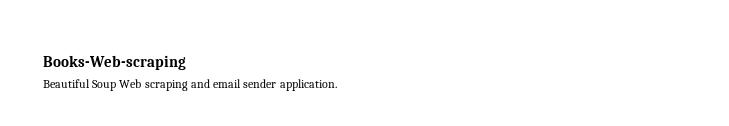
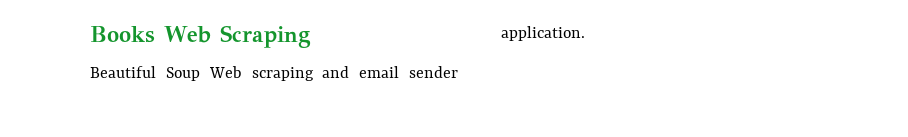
[43,55,186,70] Books-Web-scraping -> [90,25,311,48] Books Web Scraping

